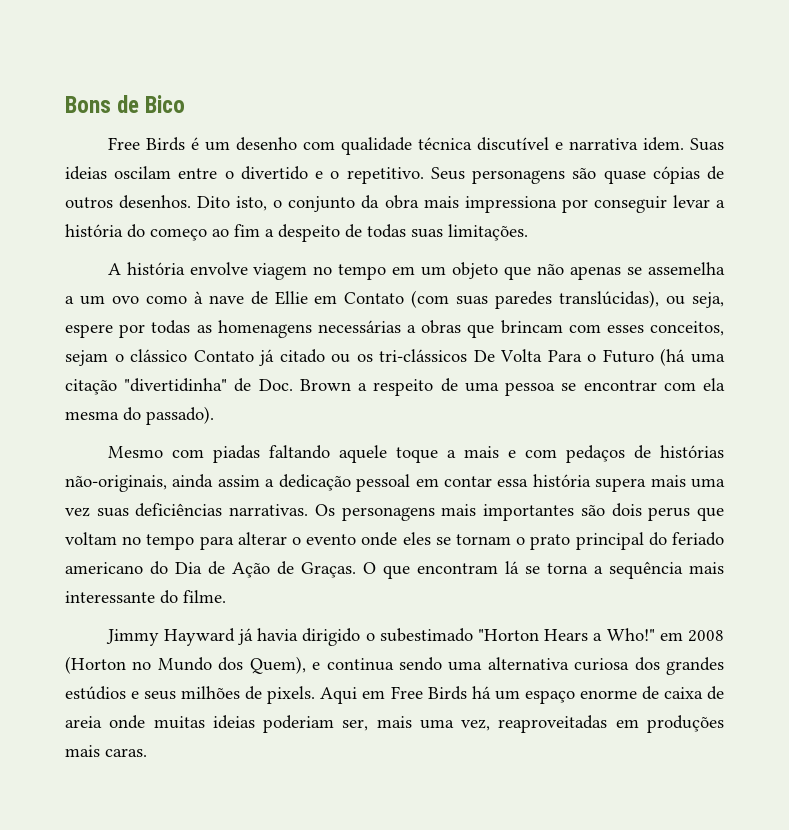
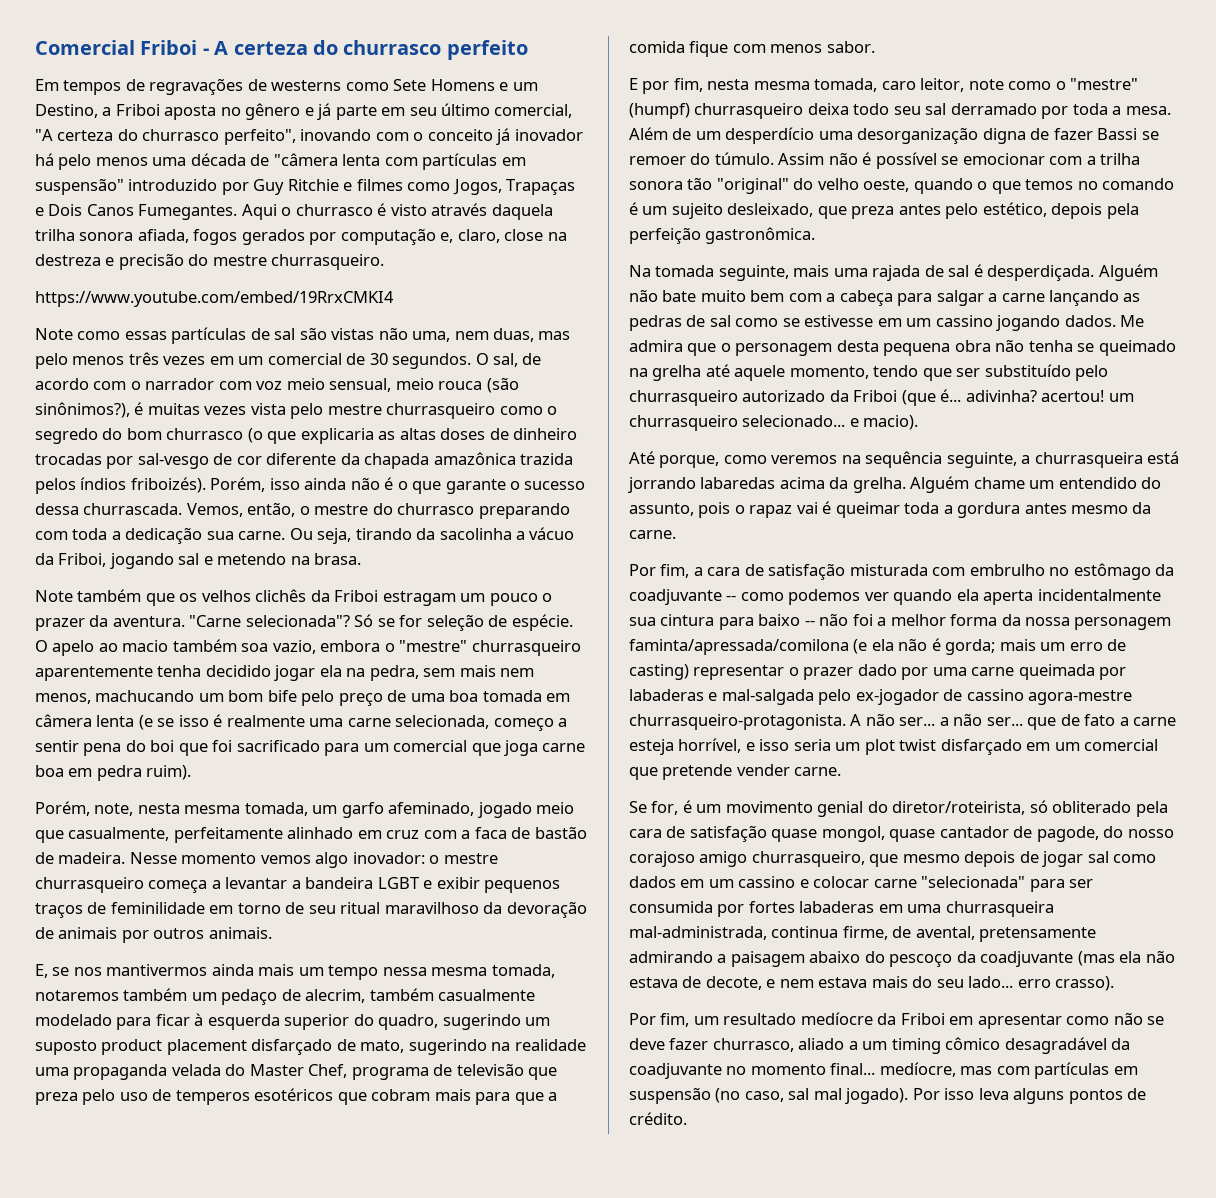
[65,95,186,113] [107,137,724,155] [65,166,725,184] [65,195,726,213] [65,224,528,242] [107,262,725,280] [65,290,724,309] [65,320,724,338] [65,348,725,366] [65,378,726,396] [65,406,214,425] [107,445,724,463] [65,474,725,492] [65,503,725,521] [65,532,724,550] [65,561,724,579] [65,590,226,604] [105,628,725,646] [65,656,724,675] [65,686,724,704] [65,715,724,733] [65,745,147,757] Bons de Bico // Free Birds é um desenho com qualidade técnica discutível e narrativa idem. Suas ideias oscilam entre o divertido e o repetitivo. Seus personagens são quase cópias de outros desenhos. Dito isto, o conjunto da obra mais impressiona por conseguir levar a história do começo ao fim a despeito de todas suas limitações. // A história envolve viagem no tempo em um objeto que não apenas se assemelha a um ovo como à nave de Ellie em Contato (com suas paredes translúcidas), ou seja, espere por todas as homenagens necessárias a obras que brincam com esses conceitos, sejam o clássico Contato já citado ou os tri-clássicos De Volta Para o Futuro (há uma citação "divertidinha" de Doc. Brown a respeito de uma pessoa se encontrar com ela mesma do passado). // Mesmo com piadas faltando aquele toque a mais e com pedaços de histórias não-originais, ainda assim a dedicação pessoal em contar essa história supera mais uma vez suas deficiências narrativas. Os personagens mais importantes são dois perus que voltam no tempo para alterar o evento onde eles se tornam o prato principal do feriado americano do Dia de Ação de Graças. O que encontram lá se torna a sequência mais interessante do filme. // Jimmy Hayward já havia dirigido o subestimado "Horton Hears a Who!" em 2008 (Horton no Mundo dos Quem), e continua sendo uma alternativa curiosa dos grandes estúdios e seus milhões de pixels. Aqui em Free Birds há um espaço enorme de caixa de areia onde muitas ideias poderiam ser, mais uma vez, reaproveitadas em produções mais caras. -> [35,40,528,60] [35,78,538,95] [35,103,573,120] [35,128,583,145] [35,153,526,170] [35,178,576,195] [35,203,553,220] [35,228,567,245] [35,253,385,270] [35,291,394,307] [35,327,571,344] [35,352,542,369] [35,377,519,393] [35,402,558,419] [35,428,578,444] [35,452,574,469] [35,477,586,494] [35,502,570,519] [35,527,575,544] [35,553,362,569] [35,589,553,606] [35,614,573,631] [35,639,581,656] [35,665,535,681] [35,690,571,706] [35,714,568,731] [35,740,586,756] [35,765,192,781] [35,801,575,818] [35,826,587,843] [35,852,498,868] [35,877,561,893] [35,901,587,918] [35,927,272,943] [35,964,555,980] [35,988,536,1005] [35,1013,551,1030] [35,1039,586,1055] [35,1063,558,1080] [35,1088,558,1105] [629,41,875,57] [629,78,1139,94] [629,103,1171,119] [629,127,1159,144] [629,152,1141,169] [629,177,1175,194] [629,202,1139,219] [629,227,816,244] [629,264,1158,281] [629,289,1141,306] [629,315,1145,331] [629,339,1176,356] [629,364,1109,381] [629,389,1134,406] [629,415,919,431] [629,451,1180,468] [628,476,1162,493] [629,501,1152,518] [629,530,676,539] [629,563,1175,580] [629,589,1161,605] [629,613,1172,630] [629,638,1127,655] [629,664,1127,680] [629,689,1133,705] [629,713,1177,730] [629,738,1159,755] [629,764,842,780] [629,800,1168,817] [629,825,1174,842] [629,851,1157,867] [629,876,1094,892] [629,901,1054,917] [629,926,1097,942] [629,950,1175,967] [629,976,1115,991] [629,1012,1165,1029] [629,1037,1131,1054] [629,1062,1138,1079] [629,1087,1147,1104] [629,1112,687,1125] Comercial Friboi - A certeza do churrasco perfeito // Em tempos de regravações de westerns como Sete Homens e um Destino, a Friboi aposta no gênero e já parte em seu último comercial, "A certeza do churrasco perfeito", inovando com o conceito já inovador há pelo menos uma década de "câmera lenta com partículas em suspensão" introduzido por Guy Ritchie e filmes como Jogos, Trapaças e Dois Canos Fumegantes. Aqui o churrasco é visto através daquela trilha sonora afiada, fogos gerados por computação e, claro, close na destreza e precisão do mestre churrasqueiro. // https://www.youtube.com/embed/19RrxCMKI4 // Note como essas partículas de sal são vistas não uma, nem duas, mas pelo menos três vezes em um comercial de 30 segundos. O sal, de acordo com o narrador com voz meio sensual, meio rouca (são sinônimos?), é muitas vezes vista pelo mestre churrasqueiro como o segredo do bom churrasco (o que explicaria as altas doses de dinheiro trocadas por sal-vesgo de cor diferente da chapada amazônica trazida pelos índios friboizés). Porém, isso ainda não é o que garante o sucesso dessa churrascada. Vemos, então, o mestre do churrasco preparando com toda a dedicação sua carne. Ou seja, tirando da sacolinha a vácuo da Friboi, jogando sal e metendo na brasa. // Note também que os velhos clichês da Friboi estragam um pouco o prazer da aventura. "Carne selecionada"? Só se for seleção de espécie. O apelo ao macio também soa vazio, embora o "mestre" churrasqueiro aparentemente tenha decidido jogar ela na pedra, sem mais nem menos, machucando um bom bife pelo preço de uma boa tomada em câmera lenta (e se isso é realmente uma carne selecionada, começo a sentir pena do boi que foi sacrificado para um comercial que joga carne boa em pedra ruim). // Porém, note, nesta mesma tomada, um garfo afeminado, jogado meio que casualmente, perfeitamente alinhado em cruz com a faca de bastão de madeira. Nesse momento vemos algo inovador: o mestre churrasqueiro começa a levantar a bandeira LGBT e exibir pequenos traços de feminilidade em torno de seu ritual maravilhoso da devoração de animais por outros animais. // E, se nos mantivermos ainda mais um tempo nessa mesma tomada, notaremos também um pedaço de alecrim, também casualmente modelado para ficar à esquerda superior do quadro, sugerindo um suposto product placement disfarçado de mato, sugerindo na realidade uma propaganda velada do Master Chef, programa de televisão que preza pelo uso de temperos esotéricos que cobram mais para que a comida fique com menos sabor. // E por fim, nesta mesma tomada, caro leitor, note como o "mestre" (humpf) churrasqueiro deixa todo seu sal derramado por toda a mesa. Além de um desperdício uma desorganização digna de fazer Bassi se remoer do túmulo. Assim não é possível se emocionar com a trilha sonora tão "original" do velho oeste, quando o que temos no comando é um sujeito desleixado, que preza antes pelo estético, depois pela perfeição gastronômica. // Na tomada seguinte, mais uma rajada de sal é desperdiçada. Alguém não bate muito bem com a cabeça para salgar a carne lançando as pedras de sal como se estivesse em um cassino jogando dados. Me admira que o personagem desta pequena obra não tenha se queimado na grelha até aquele momento, tendo que ser substituído pelo churrasqueiro autorizado da Friboi (que é... adivinha? acertou! um churrasqueiro selecionado... e macio). // Até porque, como veremos na sequência seguinte, a churrasqueira está jorrando labaredas acima da grelha. Alguém chame um entendido do assunto, pois o rapaz vai é queimar toda a gordura antes mesmo da carne. // Por fim, a cara de satisfação misturada com embrulho no estômago da coadjuvante -- como podemos ver quando ela aperta incidentalmente sua cintura para baixo -- não foi a melhor forma da nossa personagem faminta/apressada/comilona (e ela não é gorda; mais um erro de casting) representar o prazer dado por uma carne queimada por labaderas e mal-salgada pelo ex-jogador de cassino agora-mestre churrasqueiro-protagonista. A não ser... a não ser... que de fato a carne esteja horrível, e isso seria um plot twist disfarçado em um comercial que pretende vender carne. // Se for, é um movimento genial do diretor/roteirista, só obliterado pela cara de satisfação quase mongol, quase cantador de pagode, do nosso corajoso amigo churrasqueiro, que mesmo depois de jogar sal como dados em um cassino e colocar carne "selecionada" para ser consumida por fortes labaderas em uma churrasqueira mal-administrada, continua firme, de avental, pretensamente admirando a paisagem abaixo do pescoço da coadjuvante (mas ela não estava de decote, e nem estava mais do seu lado... erro crasso). // Por fim, um resultado medíocre da Friboi em apresentar como não se deve fazer churrasco, aliado a um timing cômico desagradável da coadjuvante no momento final... medíocre, mas com partículas em suspensão (no caso, sal mal jogado). Por isso leva alguns pontos de crédito.

